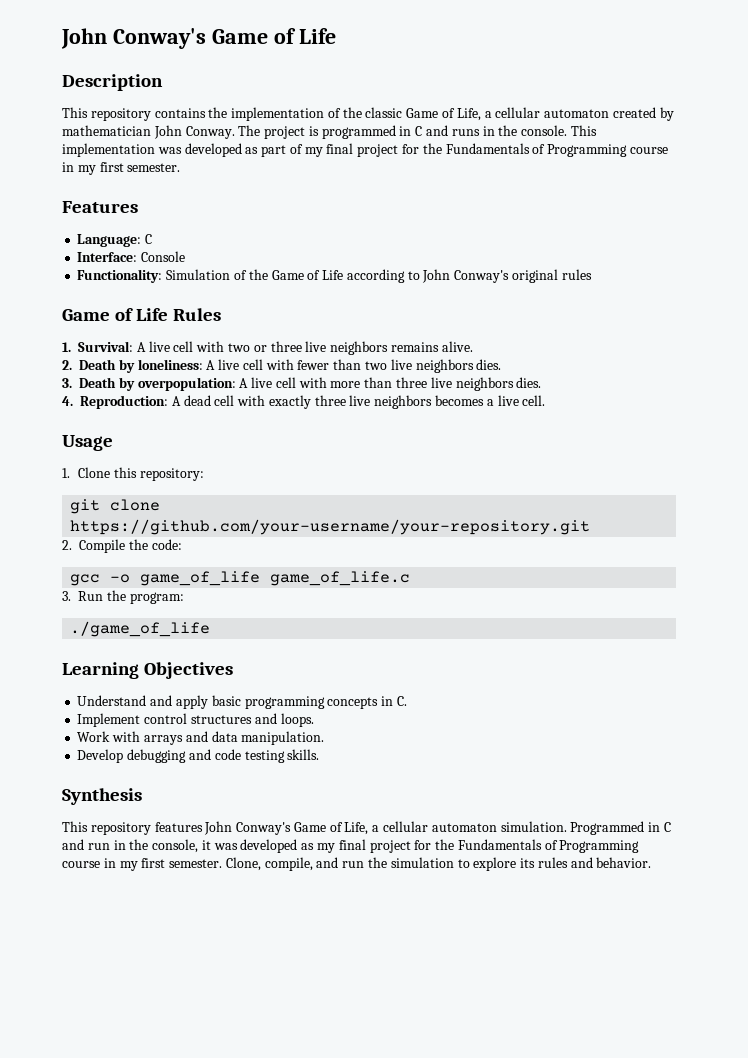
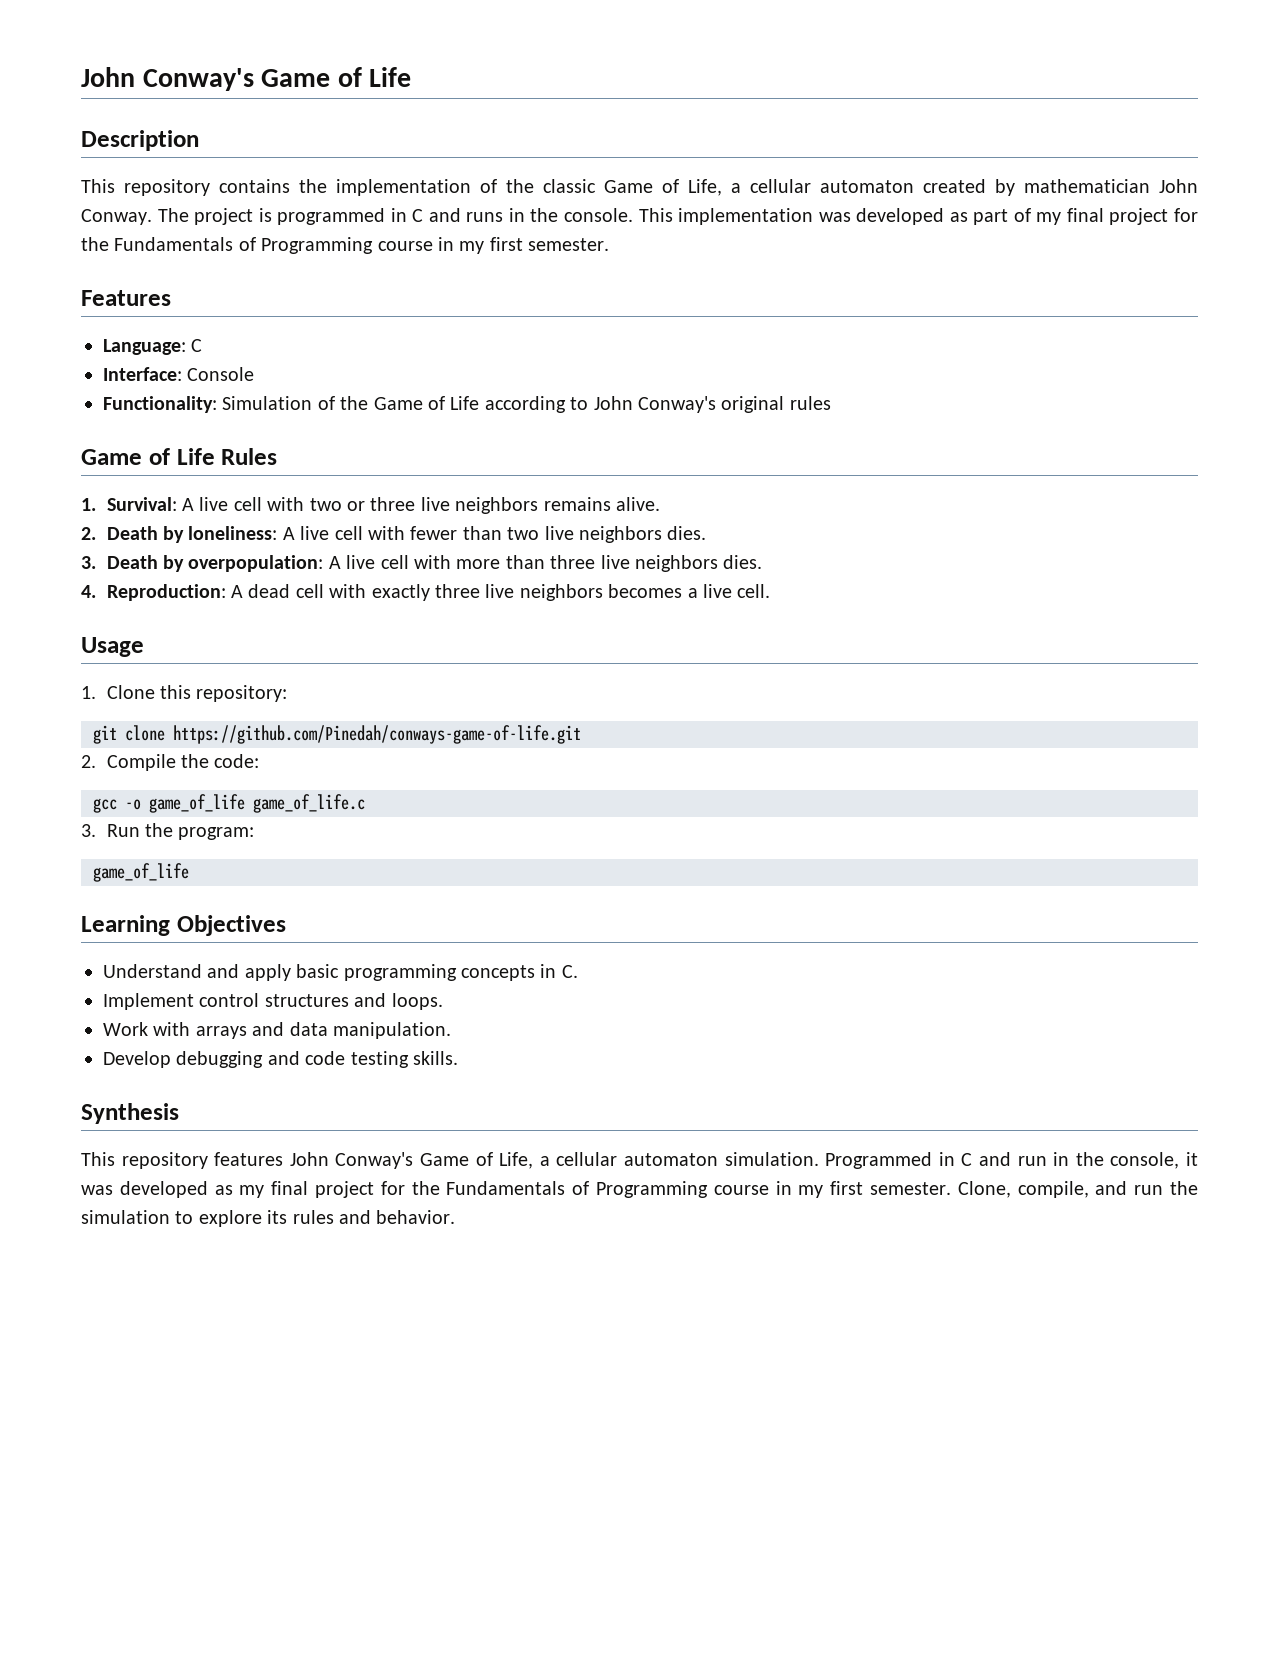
[70,519,591,535] https://github.com/your-username/your-repository.git -> [173,725,581,744] https://github.com/Pinedah/conways-game-of-life.git
[70,621,211,637] ./game_of_life -> [93,863,189,882] game_of_life

